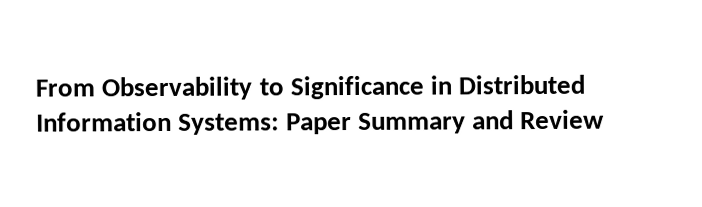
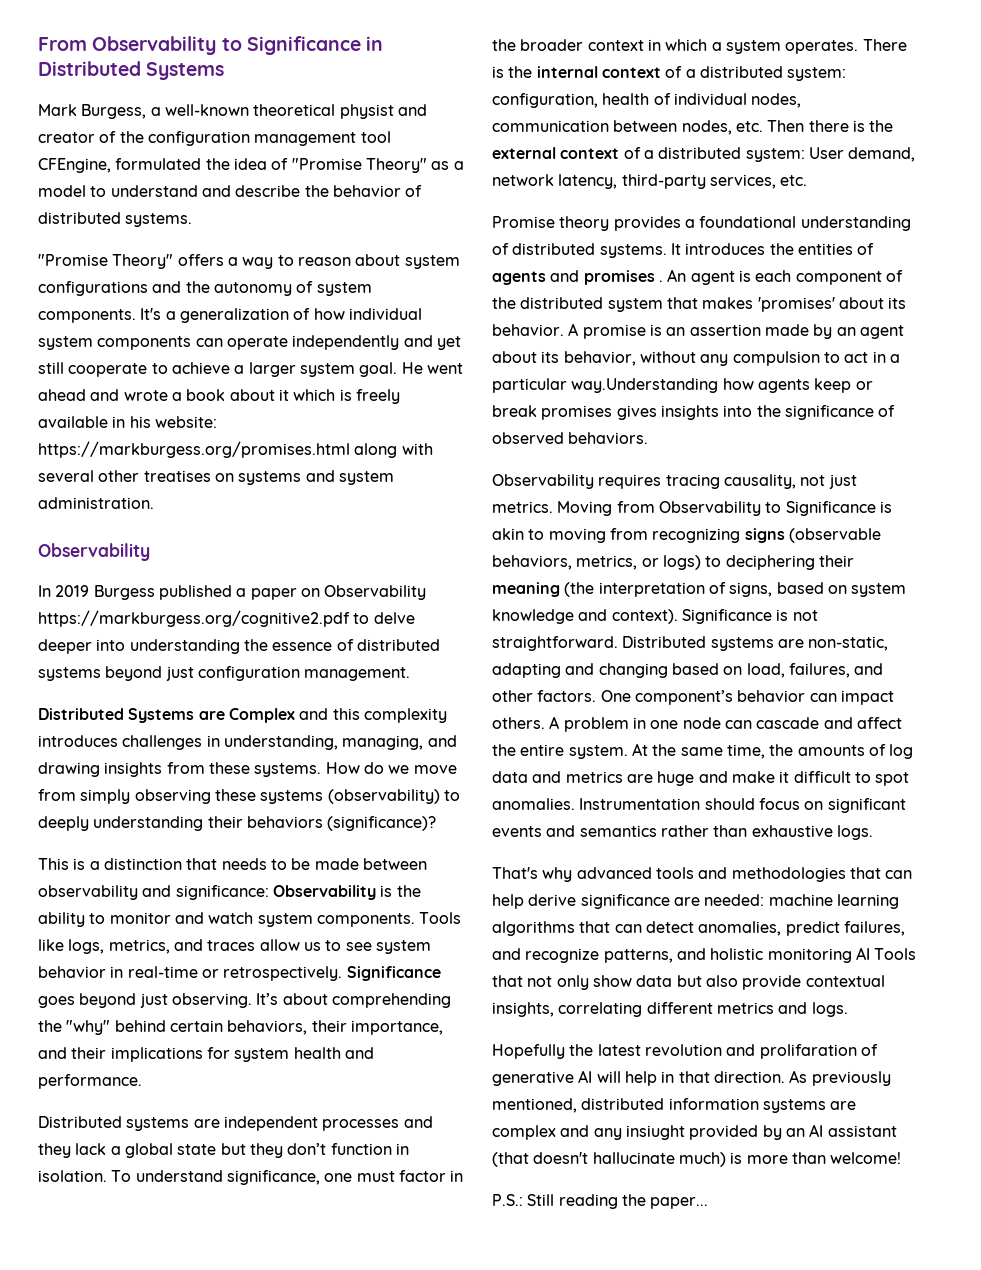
[36,109,606,135] Information Systems: Paper Summary and Review -> [146,62,225,80] [38,104,427,119] [38,131,391,146] [38,158,464,173] [38,185,423,197] [38,212,193,227] [38,254,460,269] [38,281,372,296] [38,308,422,323] [38,335,461,350] [38,362,463,377] [38,389,400,404] [38,416,217,428] [38,441,433,458] [38,470,394,485] [38,497,154,509] [38,543,150,561] [38,585,427,600] [38,610,415,627] [38,639,440,654] [38,666,411,681] [38,708,447,723] [38,735,457,750] [38,762,457,777] [38,789,460,804] [38,816,437,831] [38,858,427,870] [38,885,421,900] [38,912,462,927] [38,939,431,954] [38,966,441,981] [38,993,451,1008] [38,1020,443,1035] [38,1047,374,1062] [38,1074,142,1089] [38,1116,433,1131] [38,1143,409,1158] [38,1170,464,1185] [492,39,907,54] [492,66,847,81] [492,93,802,108] [492,120,894,135] [492,147,916,162] [492,174,808,189] [492,216,911,231] [492,243,875,258] [492,269,903,285] [492,297,907,312] [492,323,904,339] [492,351,900,366] [492,378,873,393] [492,405,896,420] [492,432,649,444] [492,474,857,489] [492,501,892,516] [492,528,881,543] [492,555,854,570] [492,582,907,597] [492,609,818,624] [492,636,889,651] [492,663,884,678] [492,690,894,705] [492,716,902,732] [492,743,914,759] [492,771,910,786] [492,798,906,813] [492,825,873,840] [492,867,913,882] [492,894,899,909] [492,921,905,936] [492,947,917,963] [492,975,885,990] [492,1002,848,1017] [492,1044,878,1059] [492,1070,891,1086] [492,1098,857,1113] [492,1124,897,1140] [492,1152,902,1167] [492,1194,709,1209] Systems // Mark Burgess, a well-known theoretical physist and creator of the configuration management tool CFEngine, formulated the idea of "Promise Theory" as a model to understand and describe the behavior of distributed systems. // "Promise Theory" offers a way to reason about system configurations and the autonomy of system components. It's a generalization of how individual system components can operate independently and yet still cooperate to achieve a larger system goal. He went ahead and wrote a book about it which is freely available in his website: https://markburgess.org/promises.html along with several other treatises on systems and system administration. // Observability // In 2019 Burgess published a paper on Observability https://markburgess.org/cognitive2.pdf to delve deeper into understanding the essence of distributed systems beyond just configuration management. // Distributed Systems are Complex and this complexity introduces challenges in understanding, managing, and drawing insights from these systems. How do we move from simply observing these systems (observability) to deeply understanding their behaviors (significance)? // This is a distinction that needs to be made between observability and significance: Observability is the ability to monitor and watch system components. Tools like logs, metrics, and traces allow us to see system behavior in real-time or retrospectively. Significance goes beyond just observing. It’s about comprehending the "why" behind certain behaviors, their importance, and their implications for system health and performance. // Distributed systems are independent processes and they lack a global state but they don’t function in isolation. To understand significance, one must factor in the broader context in which a system operates. There is the internal context of a distributed system: configuration, health of individual nodes, communication between nodes, etc. Then there is the external context of a distributed system: User demand, network latency, third-party services, etc. // Promise theory provides a foundational understanding of distributed systems. It introduces the entities of agents and promises . An agent is each component of the distributed system that makes 'promises' about its behavior. A promise is an assertion made by an agent about its behavior, without any compulsion to act in a particular way.Understanding how agents keep or break promises gives insights into the significance of observed behaviors. // Observability requires tracing causality, not just metrics. Moving from Observability to Significance is akin to moving from recognizing signs (observable behaviors, metrics, or logs) to deciphering their meaning (the interpretation of signs, based on system knowledge and context). Significance is not straightforward. Distributed systems are non-static, adapting and changing based on load, failures, and other factors. One component’s behavior can impact others. A problem in one node can cascade and affect the entire system. At the same time, the amounts of log data and metrics are huge and make it difficult to spot anomalies. Instrumentation should focus on significant events and semantics rather than exhaustive logs. // That's why advanced tools and methodologies that can help derive significance are needed: machine learning algorithms that can detect anomalies, predict failures, and recognize patterns, and holistic monitoring AI Tools that not only show data but also provide contextual insights, correlating different metrics and logs. // Hopefully the latest revolution and prolifaration of generative AI will help in that direction. As previously mentioned, distributed information systems are complex and any insiught provided by an AI assistant (that doesn't hallucinate much) is more than welcome! // P.S.: Still reading the paper...

